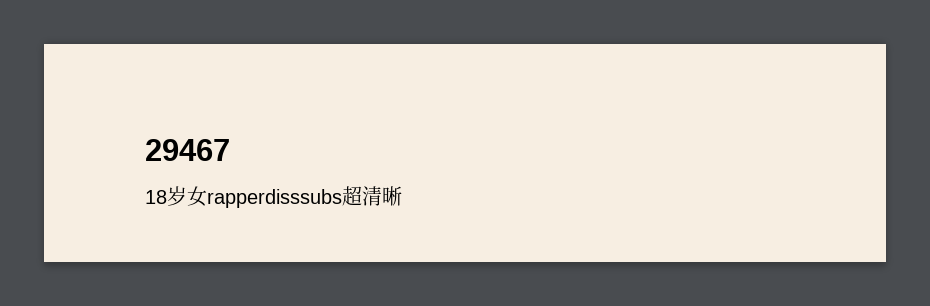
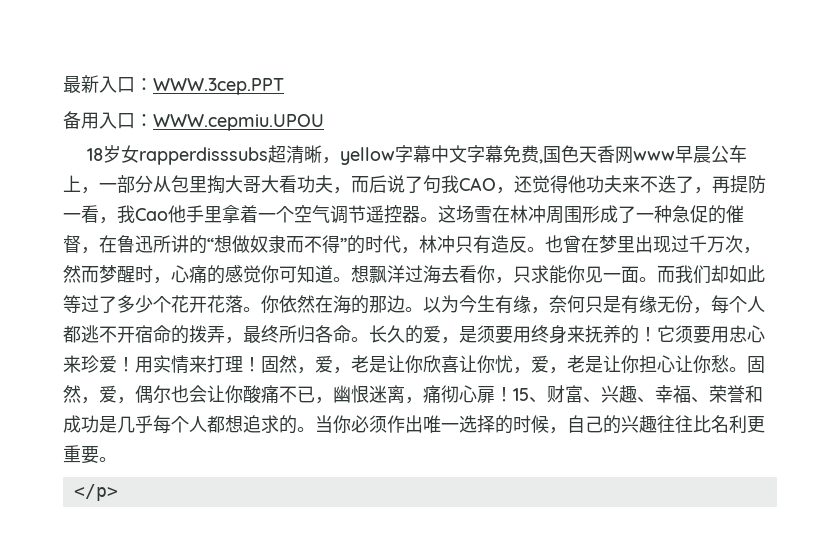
[145,139,230,161] 29467 -> [63,75,284,95] [63,111,324,131] 最新入口：WWW.3cep.PPT // 备用入口：WWW.cepmiu.UPOU
(402, 196) none -> [321,145,747,165] [63,175,766,194] [63,205,744,224] [63,235,761,254] [63,265,765,284] [63,295,765,314] [63,325,765,344] [63,355,765,374] [63,385,763,404] [63,415,765,434] [63,445,117,464] [73,484,118,501] ，yellow字幕中文字幕免费,国色天香网www早晨公车上，一部分从包里掏大哥大看功夫，而后说了句我CAO，还觉得他功夫来不迭了，再提防一看，我Cao他手里拿着一个空气调节遥控器。这场雪在林冲周围形成了一种急促的催督，在鲁迅所讲的“想做奴隶而不得”的时代，林冲只有造反。也曾在梦里出现过千万次，然而梦醒时，心痛的感觉你可知道。想飘洋过海去看你，只求能你见一面。而我们却如此等过了多少个花开花落。你依然在海的那边。以为今生有缘，奈何只是有缘无份，每个人都逃不开宿命的拨弄，最终所归各命。长久的爱，是须要用终身来抚养的！它须要用忠心来珍爱！用实情来打理！固然，爱，老是让你欣喜让你忧，爱，老是让你担心让你愁。固然，爱，偶尔也会让你酸痛不已，幽恨迷离，痛彻心扉！15、财富、兴趣、幸福、荣誉和成功是几乎每个人都想追求的。当你必须作出唯一选择的时候，自己的兴趣往往比名利更重要。 // </p>

